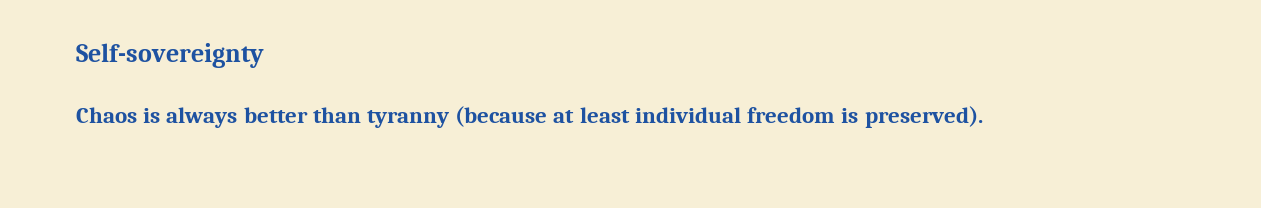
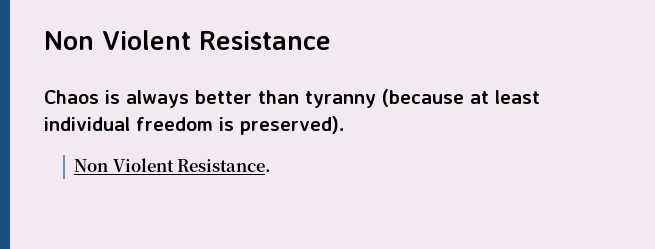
[76,43,264,68] Self-sovereignty -> [44,30,331,50] Non Violent Resistance
(983, 117) none -> [74,158,272,172] // Non Violent Resistance.

